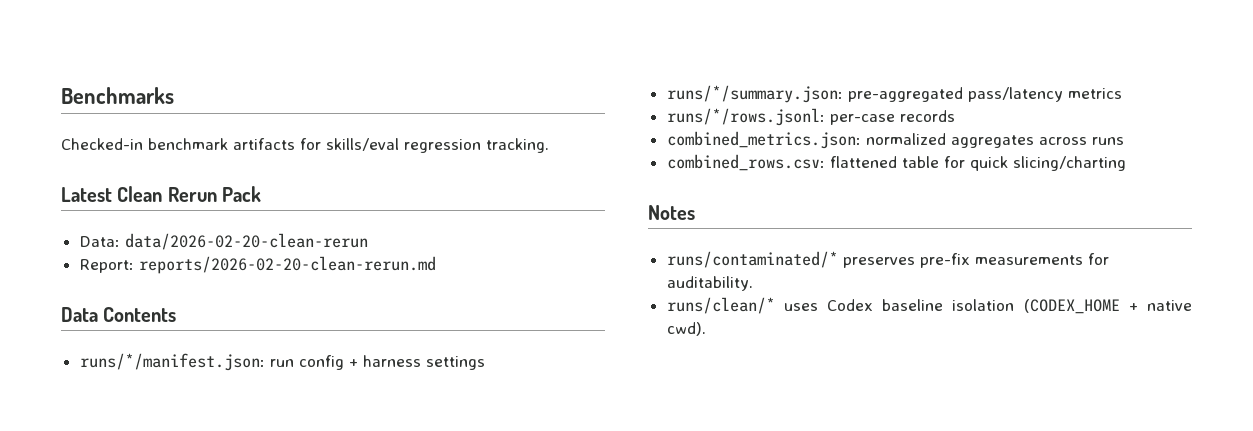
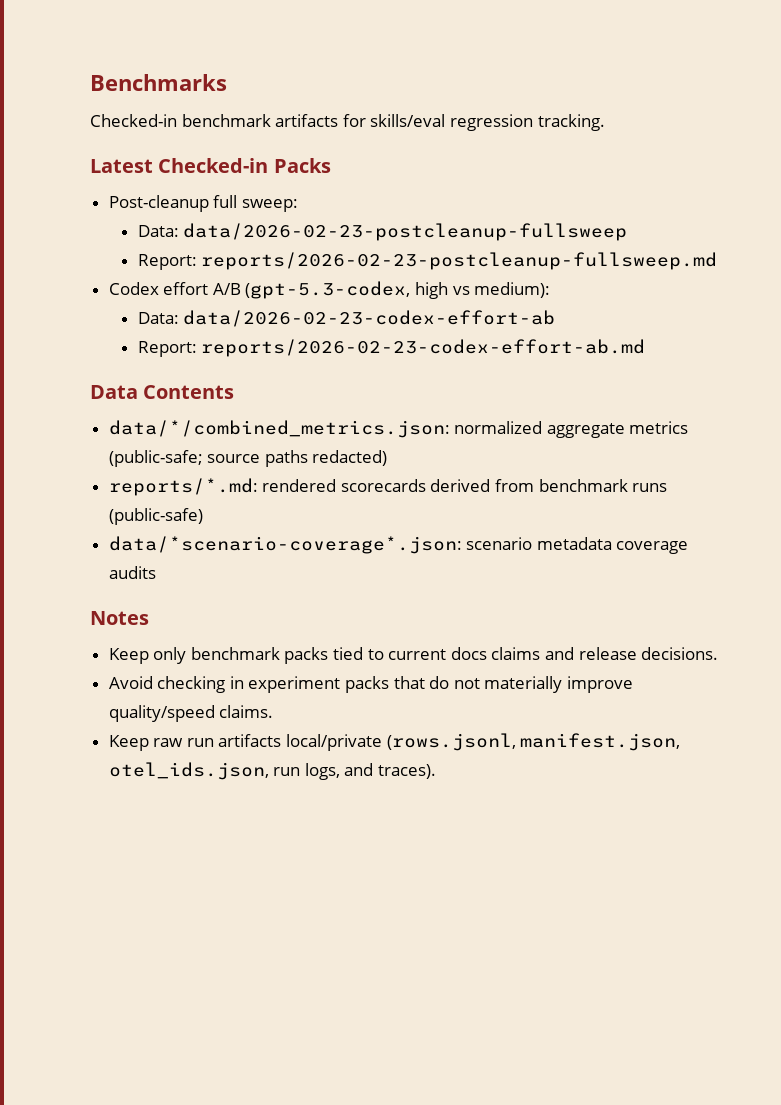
[117,186,262,202] [79,233,368,250] [79,256,436,274] [61,307,177,322] [79,353,485,371] [666,85,1122,103] [666,108,955,126] [666,131,1124,149] [666,154,1126,171] [648,205,695,220] [666,251,1109,268] [666,276,753,291] [666,297,1192,314] [666,322,706,336] Clean Rerun Pack // Data: data/2026-02-20-clean-rerun // Report: reports/2026-02-20-clean-rerun.md // Data Contents // runs/*/manifest.json: run config + harness settings // runs/*/summary.json: pre-aggregated pass/latency metrics // runs/*/rows.jsonl: per-case records // combined_metrics.json: normalized aggregates across runs // combined_rows.csv: flattened table for quick slicing/charting // Notes // runs/contaminated/* preserves pre-fix measurements for auditability. // runs/clean/* uses Codex baseline isolation (CODEX_HOME + native cwd). -> [158,158,331,173] [108,195,298,212] [137,223,628,241] [137,252,718,270] [108,281,551,299] [137,310,556,327] [137,339,646,357] [90,385,235,399] [108,420,689,438] [108,450,388,467] [108,478,668,496] [108,508,203,525] [108,536,689,554] [108,566,156,579] [90,611,149,625] [108,647,719,664] [108,676,634,693] [108,705,274,722] [108,733,681,751] [108,762,437,780] Checked-in Packs // Post-cleanup full sweep: // Data: data/2026-02-23-postcleanup-fullsweep // Report: reports/2026-02-23-postcleanup-fullsweep.md // Codex effort A/B (gpt-5.3-codex, high vs medium): // Data: data/2026-02-23-codex-effort-ab // Report: reports/2026-02-23-codex-effort-ab.md // Data Contents // data/*/combined_metrics.json: normalized aggregate metrics (public-safe; source paths redacted) // reports/*.md: rendered scorecards derived from benchmark runs (public-safe) // data/*scenario-coverage*.json: scenario metadata coverage audits // Notes // Keep only benchmark packs tied to current docs claims and release decisions. // Avoid checking in experiment packs that do not materially improve quality/speed claims. // Keep raw run artifacts local/private (rows.jsonl, manifest.json, otel_ids.json, run logs, and traces).

